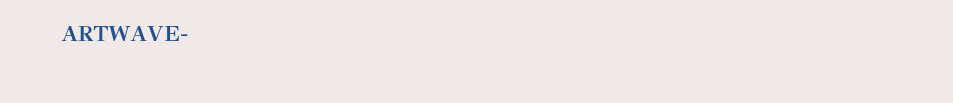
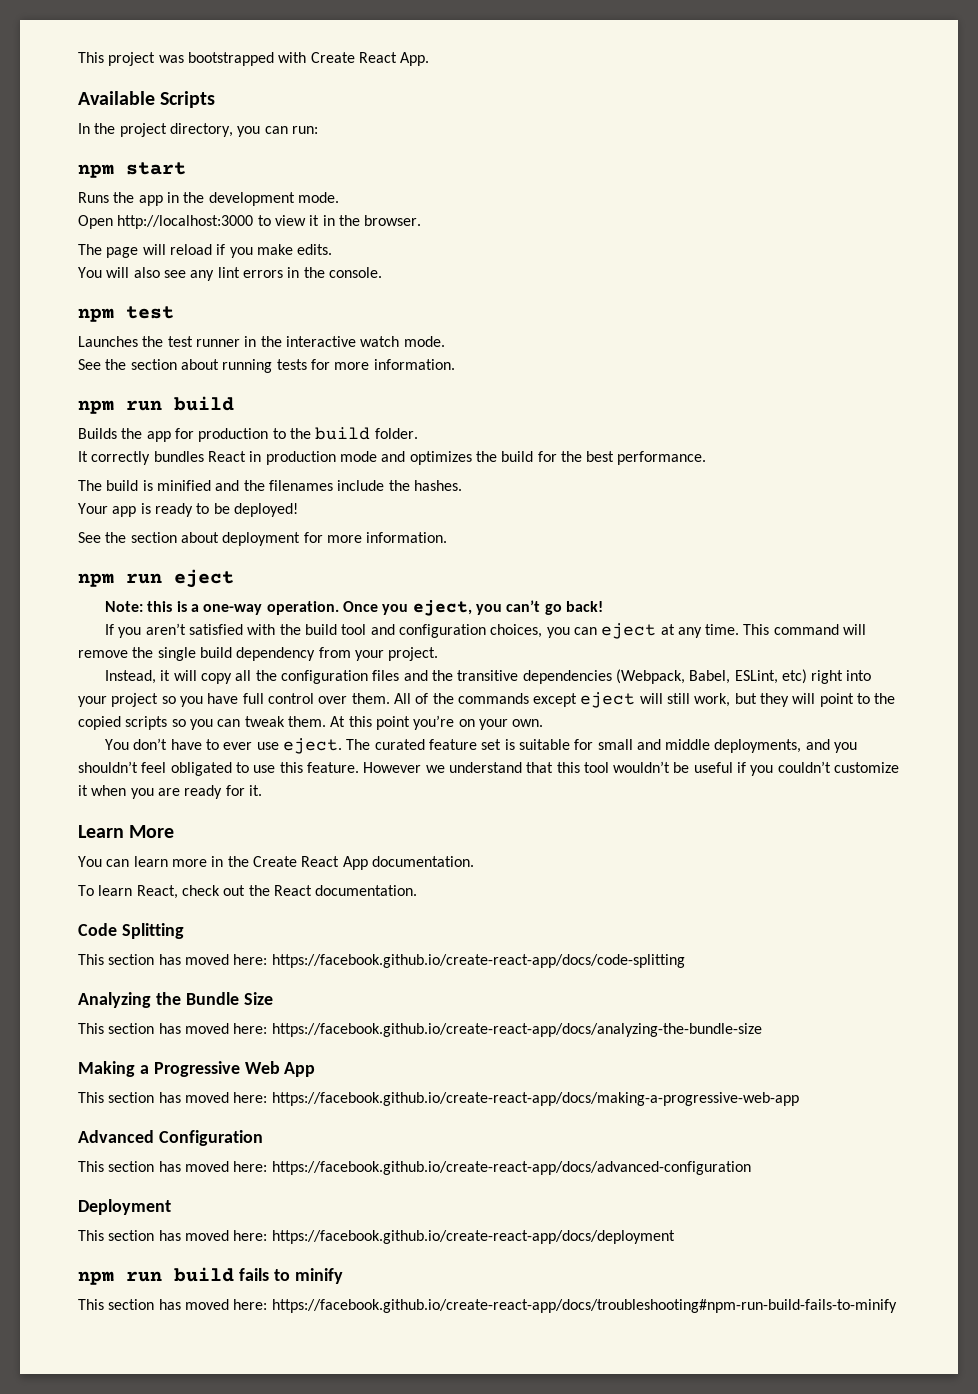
[61,26,188,41] ARTWAVE- -> [78,52,430,66] [78,91,216,108] [78,123,318,137] [78,162,186,178] [78,192,339,206] [78,215,422,229] [78,244,333,258] [78,267,382,281] [78,306,174,322] [78,336,445,347] [78,359,455,373] [78,396,234,414] [78,427,418,442] [78,451,707,465] [78,480,462,491] [78,503,298,517] [78,532,448,546] [78,569,234,588] [105,600,603,616] [105,623,867,639] [78,647,439,661] [105,669,872,684] [78,692,896,708] [78,715,544,730] [105,738,858,754] [78,761,900,776] [78,785,262,799] [78,825,175,838] [78,856,474,870] [78,885,418,899] [78,923,184,939] [78,954,685,968] [78,992,273,1008] [78,1023,762,1037] [78,1061,316,1077] [78,1092,799,1106] [78,1130,263,1146] [78,1161,751,1175] [78,1199,171,1215] [78,1230,675,1244] [78,1267,343,1285] [78,1299,897,1313] This project was bootstrapped with Create React App. // Available Scripts // In the project directory, you can run: // npm start // Runs the app in the development mode. // Open http://localhost:3000 to view it in the browser. // The page will reload if you make edits. // You will also see any lint errors in the console. // npm test // Launches the test runner in the interactive watch mode. // See the section about running tests for more information. // npm run build // Builds the app for production to the build folder. // It correctly bundles React in production mode and optimizes the build for the best performance. // The build is minified and the filenames include the hashes. // Your app is ready to be deployed! // See the section about deployment for more information. // npm run eject // Note: this is a one-way operation. Once you eject, you can’t go back! // If you aren’t satisfied with the build tool and configuration choices, you can eject at any time. This command will remove the single build dependency from your project. // Instead, it will copy all the configuration files and the transitive dependencies (Webpack, Babel, ESLint, etc) right into your project so you have full control over them. All of the commands except eject will still work, but they will point to the copied scripts so you can tweak them. At this point you’re on your own. // You don’t have to ever use eject. The curated feature set is suitable for small and middle deployments, and you shouldn’t feel obligated to use this feature. However we understand that this tool wouldn’t be useful if you couldn’t customize it when you are ready for it. // Learn More // You can learn more in the Create React App documentation. // To learn React, check out the React documentation. // Code Splitting // This section has moved here: https://facebook.github.io/create-react-app/docs/code-splitting // Analyzing the Bundle Size // This section has moved here: https://facebook.github.io/create-react-app/docs/analyzing-the-bundle-size // Making a Progressive Web App // This section has moved here: https://facebook.github.io/create-react-app/docs/making-a-progressive-web-app // Advanced Configuration // This section has moved here: https://facebook.github.io/create-react-app/docs/advanced-configuration // Deployment // This section has moved here: https://facebook.github.io/create-react-app/docs/deployment // npm run build fails to minify // This section has moved here: https://facebook.github.io/create-react-app/docs/troubleshooting#npm-run-build-fails-to-minify

